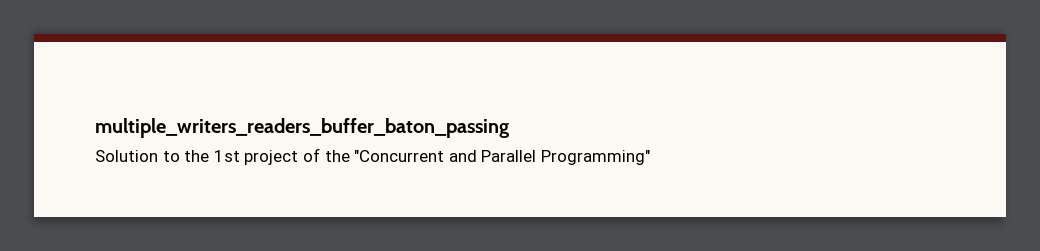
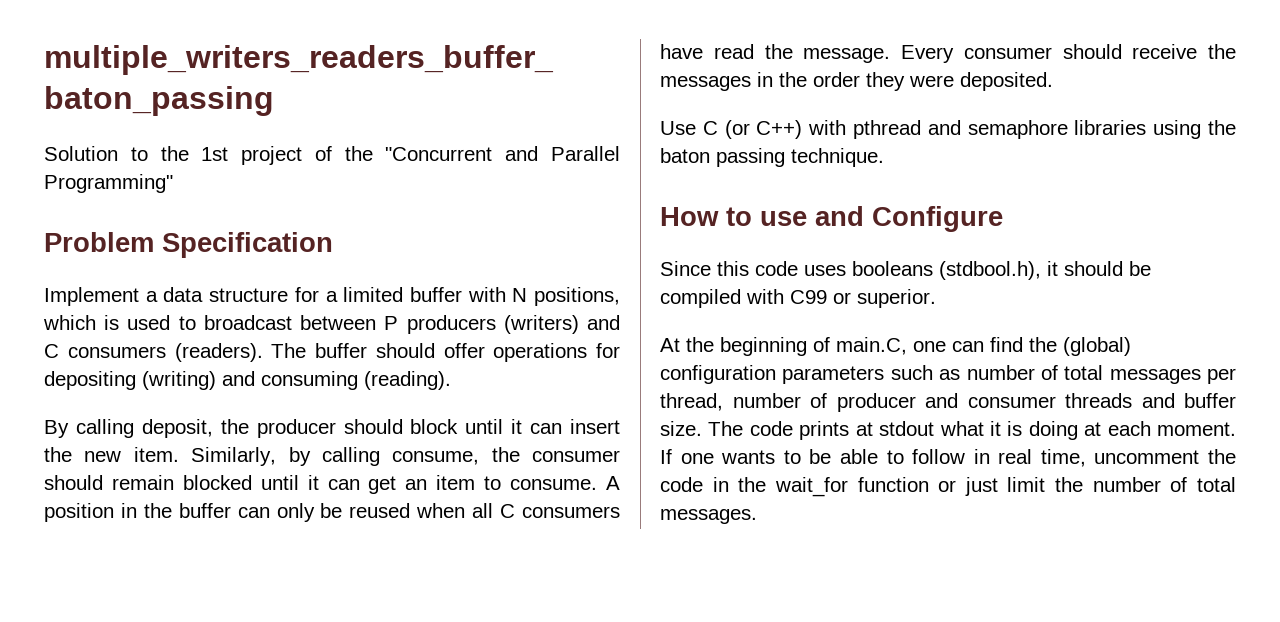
(650, 157) none -> [44,232,333,258] [44,287,620,306] [43,315,620,334] [44,343,620,362] [44,371,451,390] [44,419,620,438] [44,447,620,466] [44,475,621,494] [44,503,621,522] [660,44,1236,63] [660,72,1053,91] [660,120,1236,139] [660,148,884,167] [660,206,1003,232] [660,261,1151,280] [660,289,936,308] [660,337,1131,356] [660,365,1236,384] [660,393,1236,412] [660,421,1236,440] [660,449,1236,467] [660,477,1236,497] [660,509,757,524] // Problem Specification // Implement a data structure for a limited buffer with N positions, which is used to broadcast between P producers (writers) and C consumers (readers). The buffer should offer operations for depositing (writing) and consuming (reading). // By calling deposit, the producer should block until it can insert the new item. Similarly, by calling consume, the consumer should remain blocked until it can get an item to consume. A position in the buffer can only be reused when all C consumers have read the message. Every consumer should receive the messages in the order they were deposited. // Use C (or C++) with pthread and semaphore libraries using the baton passing technique. // How to use and Configure // Since this code uses booleans (stdbool.h), it should be compiled with C99 or superior. // At the beginning of main.C, one can find the (global) configuration parameters such as number of total messages per thread, number of producer and consumer threads and buffer size. The code prints at stdout what it is doing at each moment. If one wants to be able to follow in real time, uncomment the code in the wait_for function or just limit the number of total messages.

